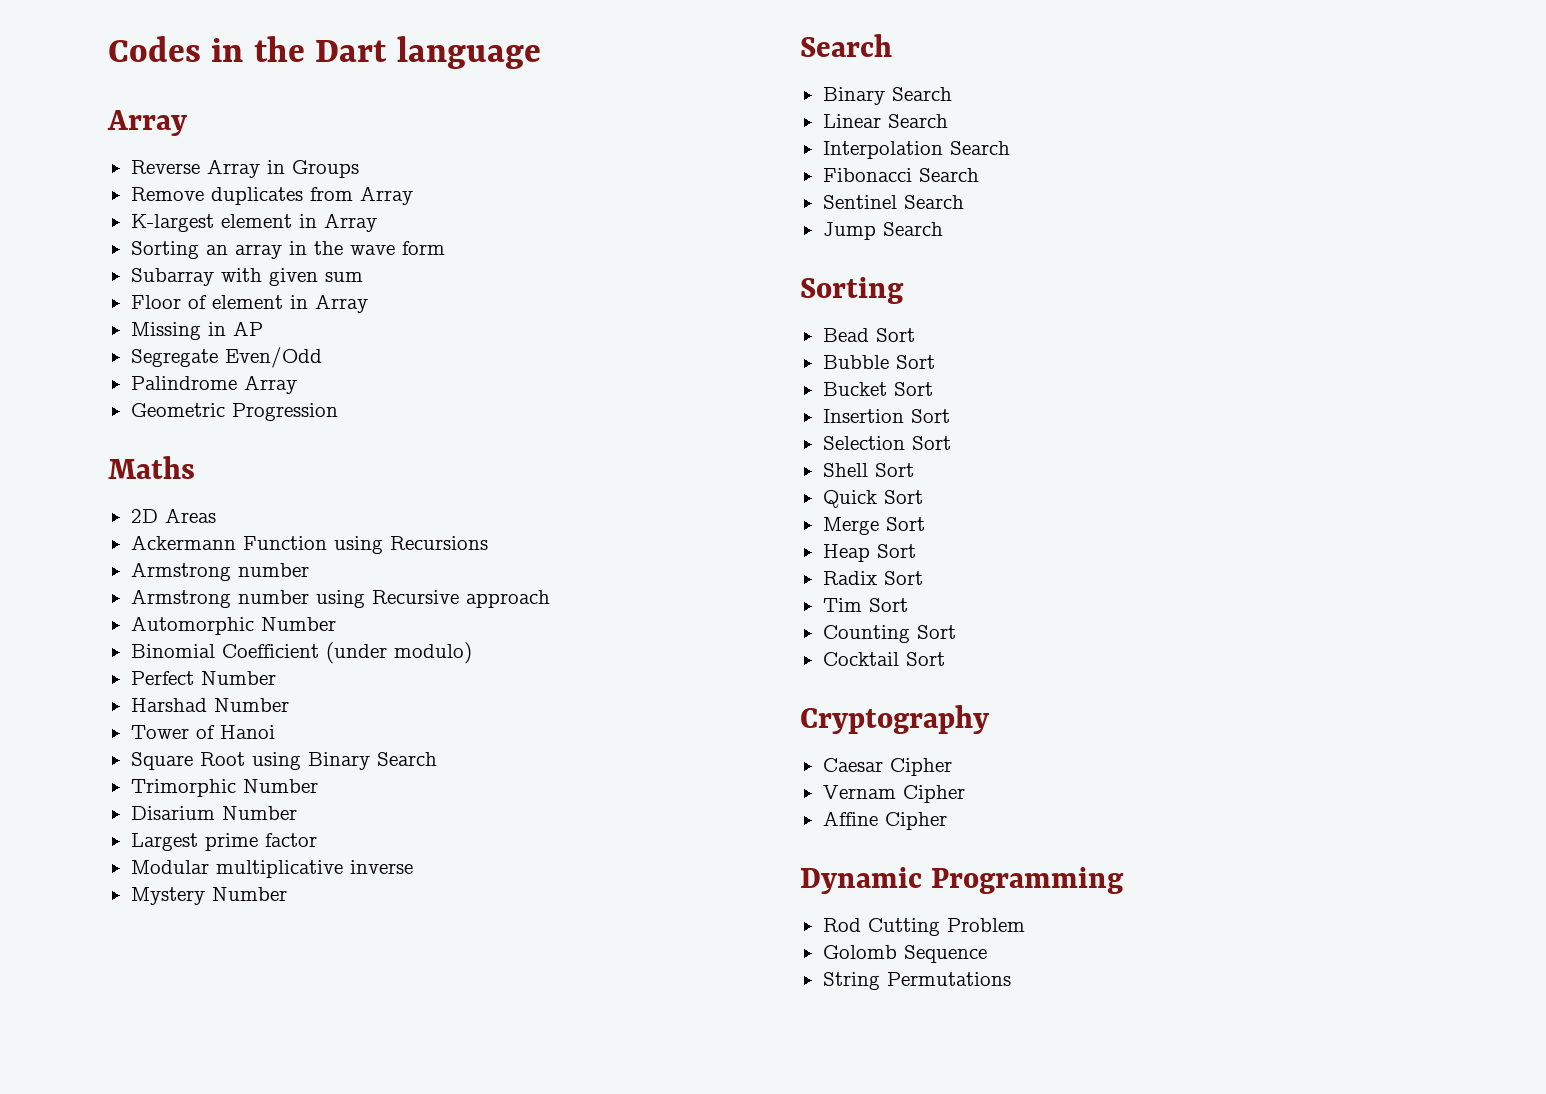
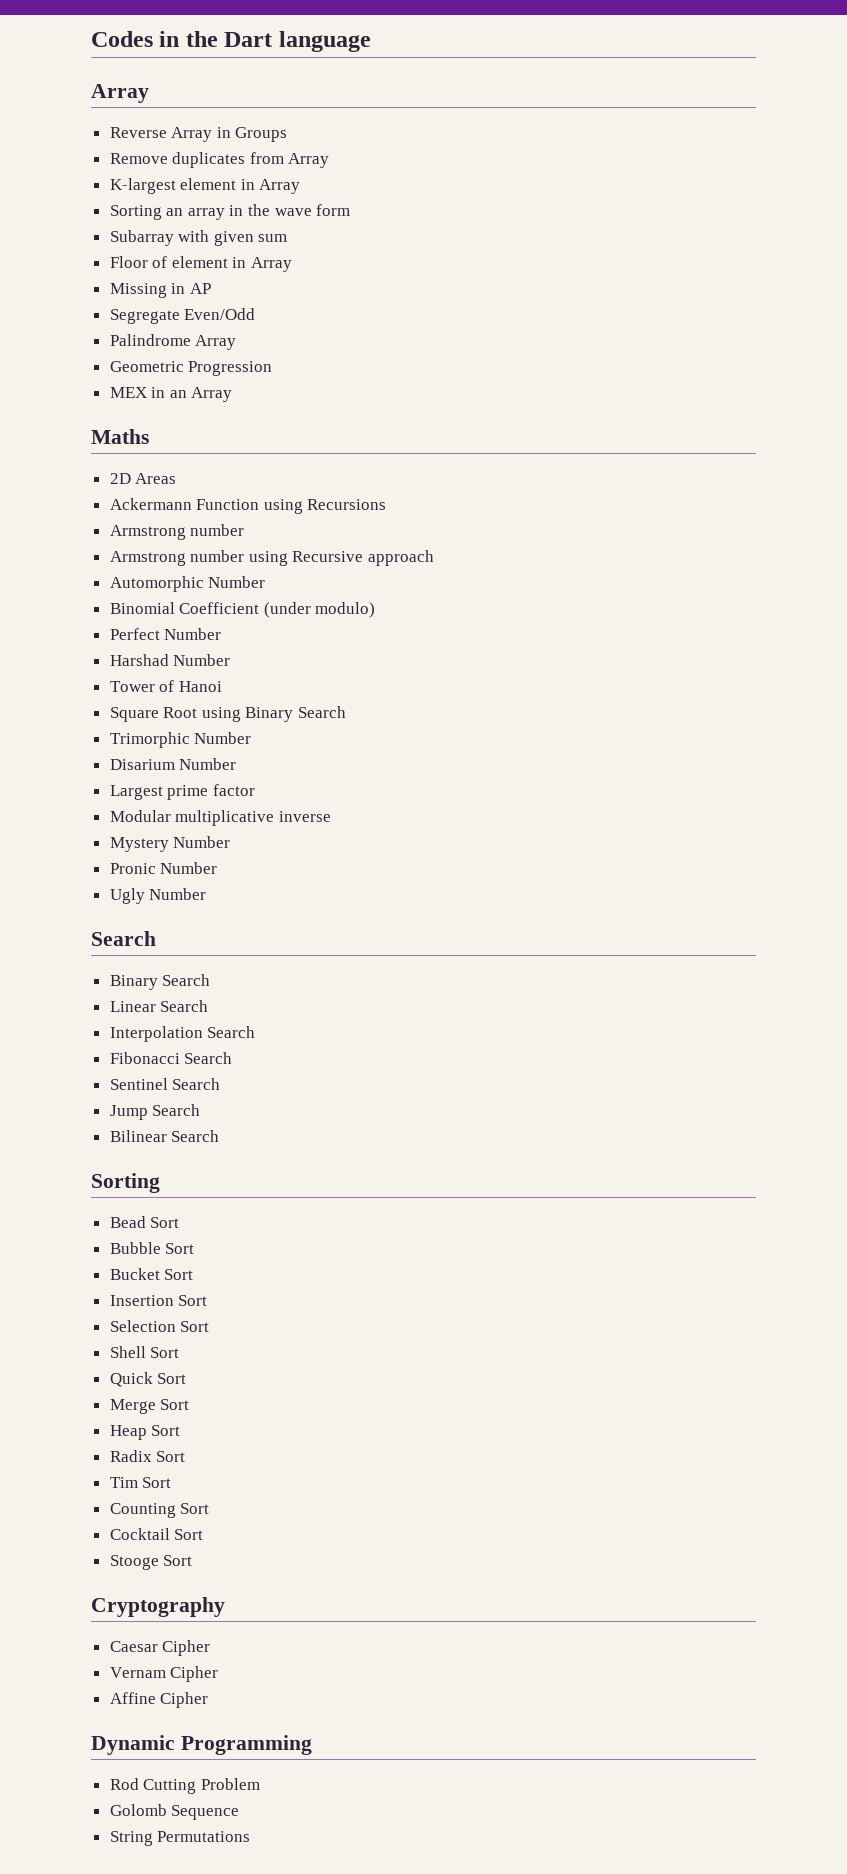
(338, 412) none -> [109,387,233,402] // MEX in an Array
(287, 894) none -> [109,862,218,874] [109,888,207,904] // Pronic Number // Ugly Number
(943, 229) none -> [109,1130,220,1142] // Bilinear Search
(945, 659) none -> [109,1555,193,1570] // Stooge Sort

